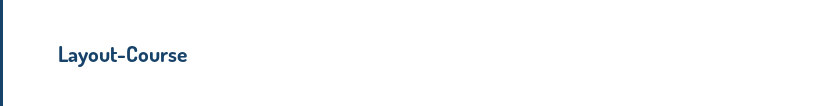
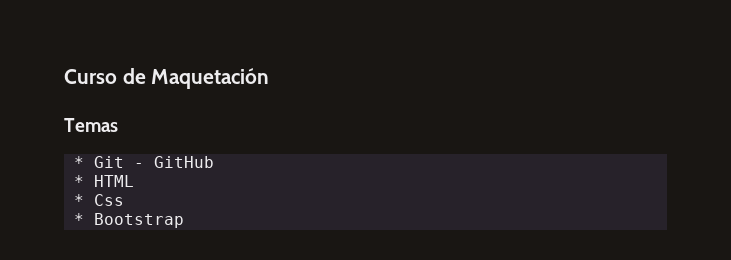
[58,46,187,67] Layout-Course -> [64,68,270,89] [64,118,118,132] [73,156,214,168] [73,175,134,187] [73,194,124,206] [73,213,184,228] Curso de Maquetación // Temas // * Git - GitHub // * HTML // * Css // * Bootstrap

